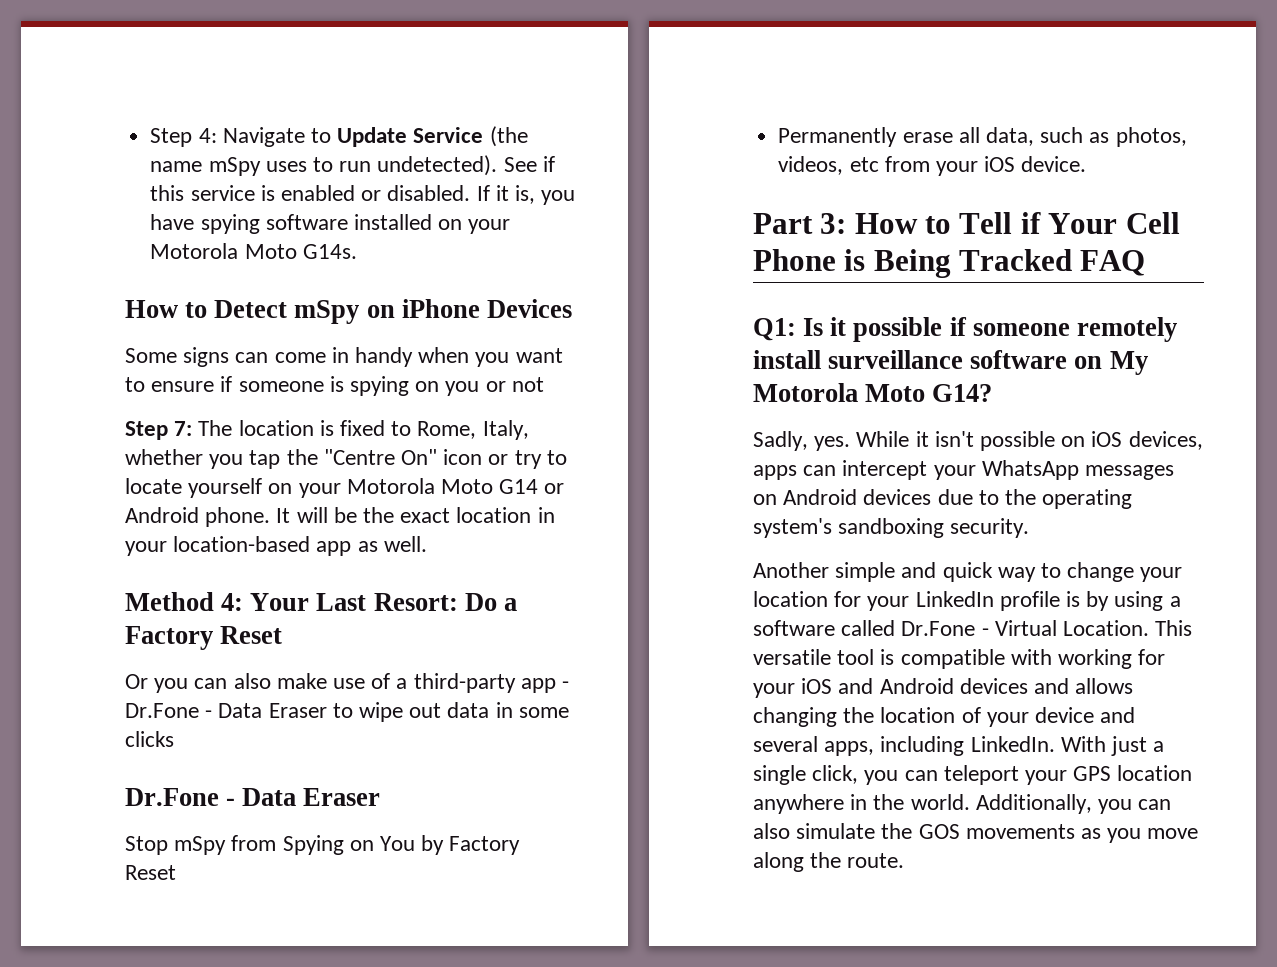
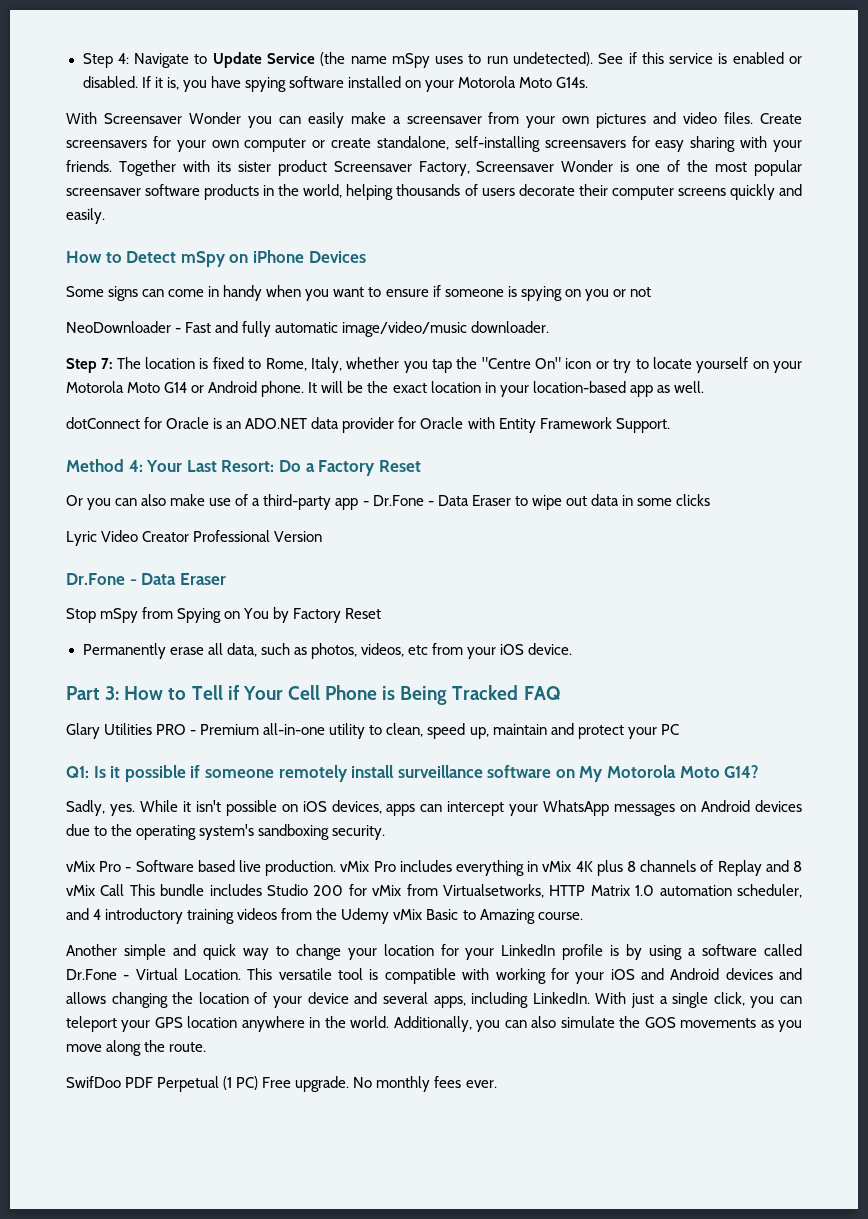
(357, 251) none -> [66,112,802,128] [66,136,803,152] [66,160,803,176] [66,184,803,200] [66,208,105,224] // With Screensaver Wonder you can easily make a screensaver from your own pictures and video files. Create screensavers for your own computer or create standalone, self-installing screensavers for easy sharing with your friends. Together with its sister product Screensaver Factory, Screensaver Wonder is one of the most popular screensaver software products in the world, helping thousands of users decorate their computer screens quickly and easily.
(544, 384) none -> [66,321,550,337] // NeoDownloader - Fast and fully automatic image/video/music downloader.
(427, 544) none -> [66,417,670,433] // dotConnect for Oracle is an ADO.NET data provider for Oracle with Entity Framework Support.
(174, 739) none -> [66,530,323,546] // Lyric Video Creator Professional Version
(1146, 263) none -> [66,723,679,739] // Glary Utilities PRO - Premium all-in-one utility to clean, speed up, maintain and protect your PC
(1030, 528) none -> [66,860,803,876] [66,884,802,898] [66,908,583,924] // vMix Pro - Software based live production. vMix Pro includes everything in vMix 4K plus 8 channels of Replay and 8 vMix Call This bundle includes Studio 200 for vMix from Virtualsetworks, HTTP Matrix 1.0 automation scheduler, and 4 introductory training videos from the Udemy vMix Basic to Amazing course.
(905, 860) none -> [66,1076,497,1092] // SwifDoo PDF Perpetual (1 PC) Free upgrade. No monthly fees ever.

